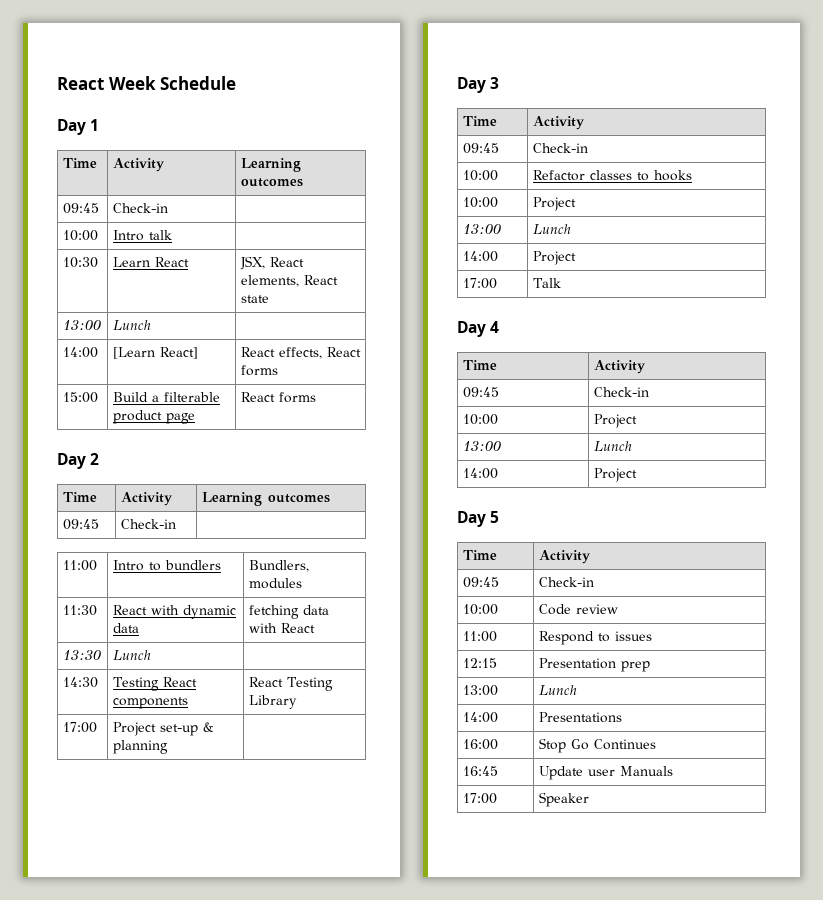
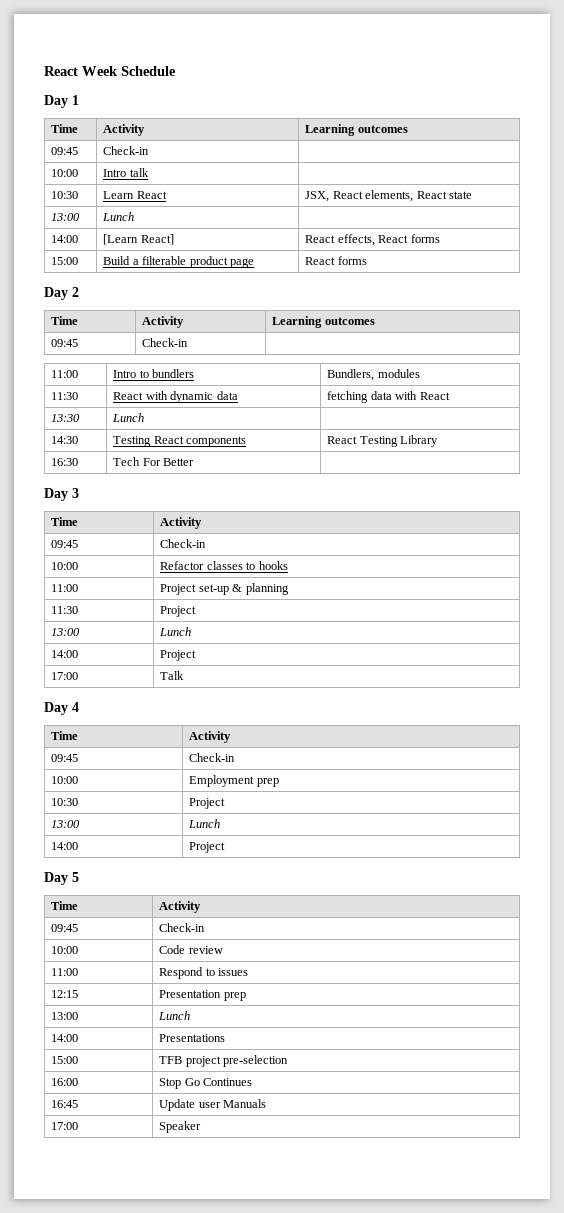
[62,722,97,733] [112,722,214,736] [112,740,168,754] 17:00 | Project set-up & planning -> [51,458,79,466] [113,457,195,466] 16:30 | Tech For Better
[462,197,498,208] 10:00 -> [51,584,79,592] [160,583,289,595] [51,606,79,614] 11:00 | Project set-up & planning // 11:30
(498, 419) none -> [189,775,279,787] [51,798,79,806] | Employment prep // 10:30
(622, 717) none -> [51,1056,79,1064] [159,1055,289,1067] // 15:00 | TFB project pre-selection

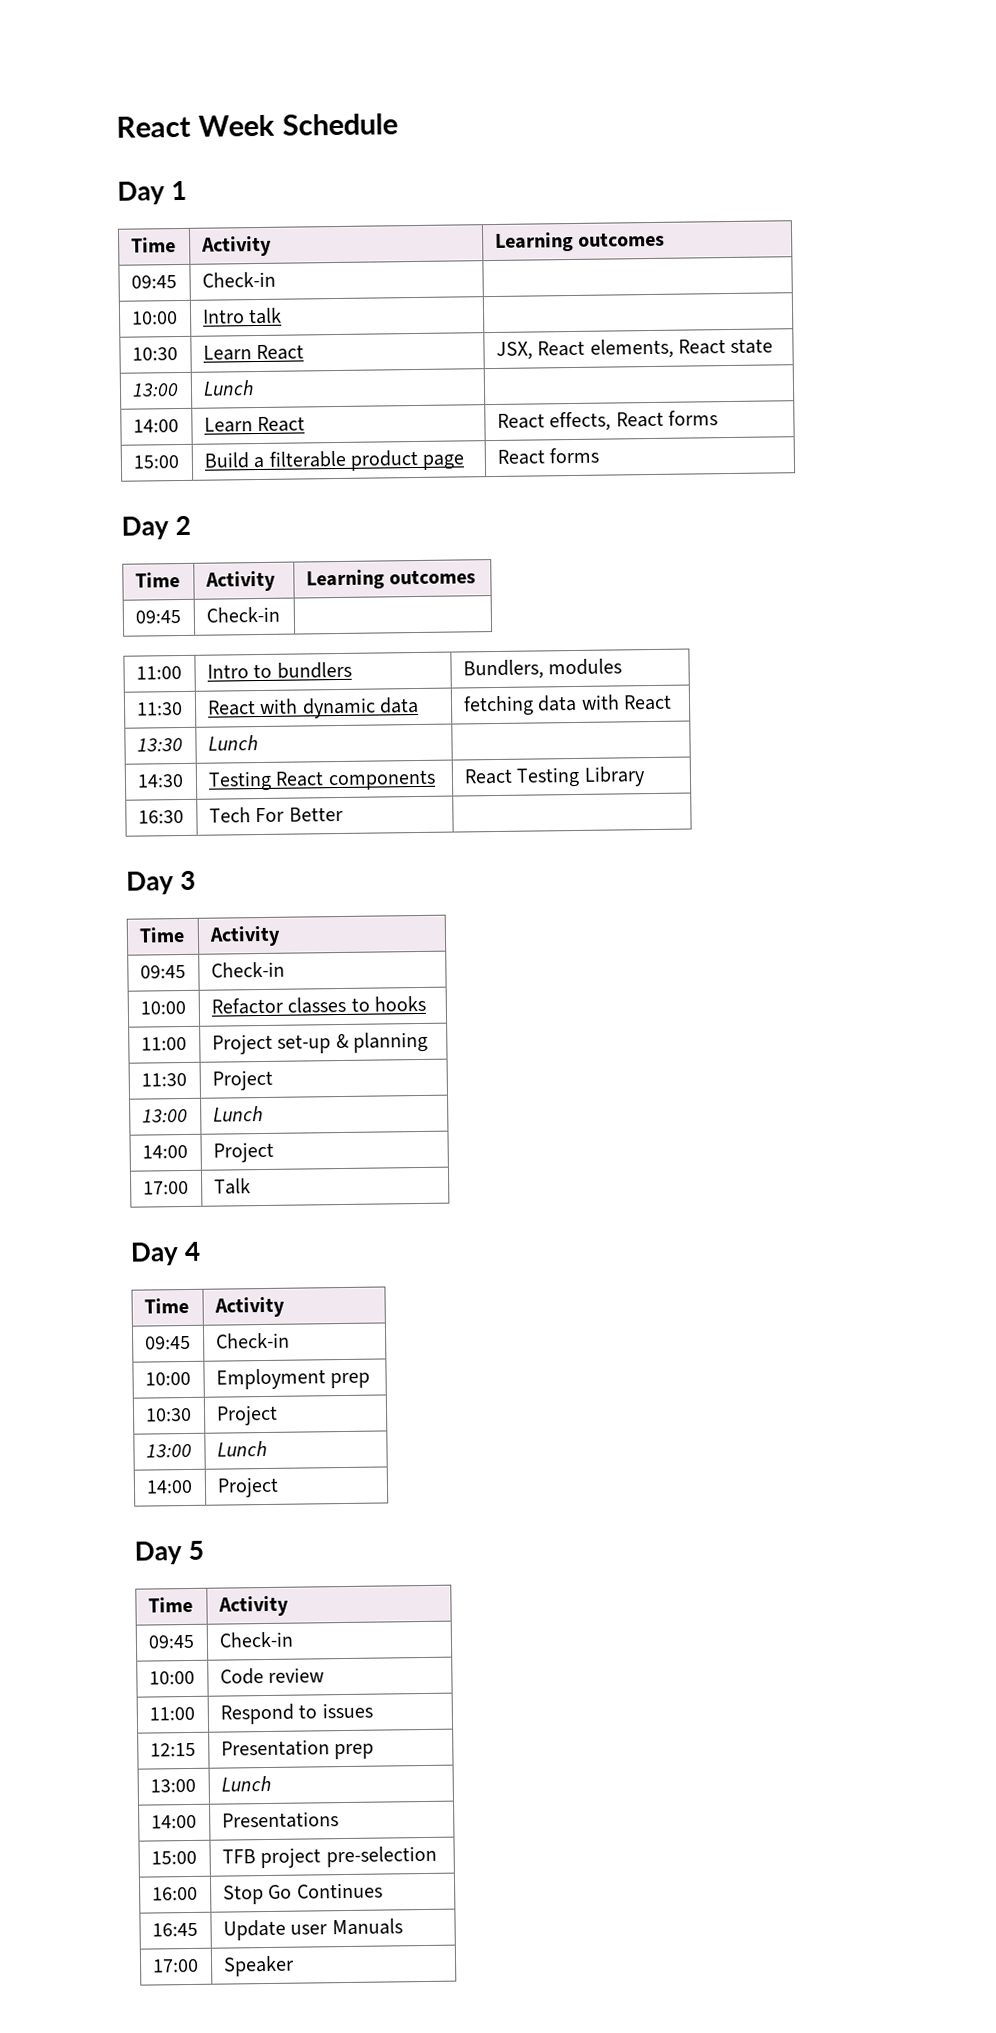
[103,234,174,245] [Learn React] -> [203,416,306,433] Learn React

